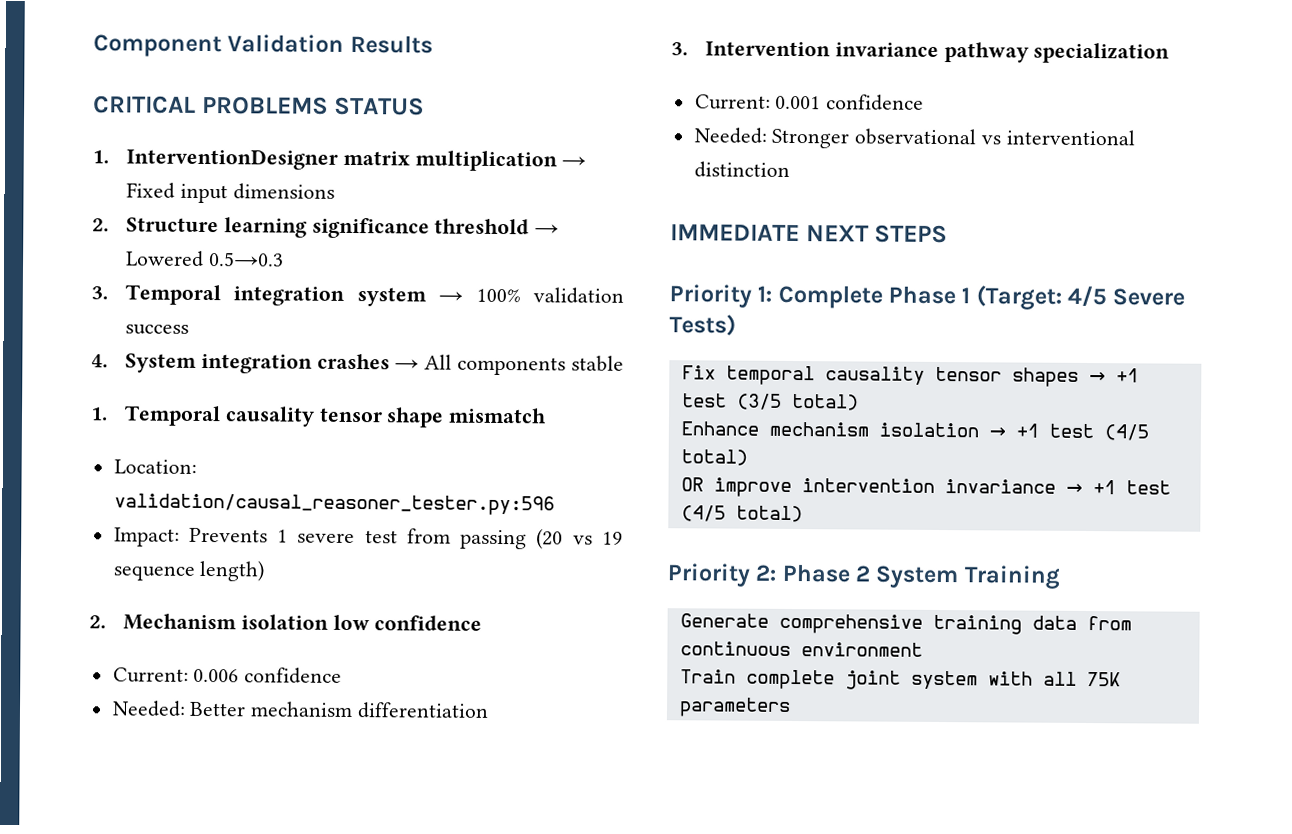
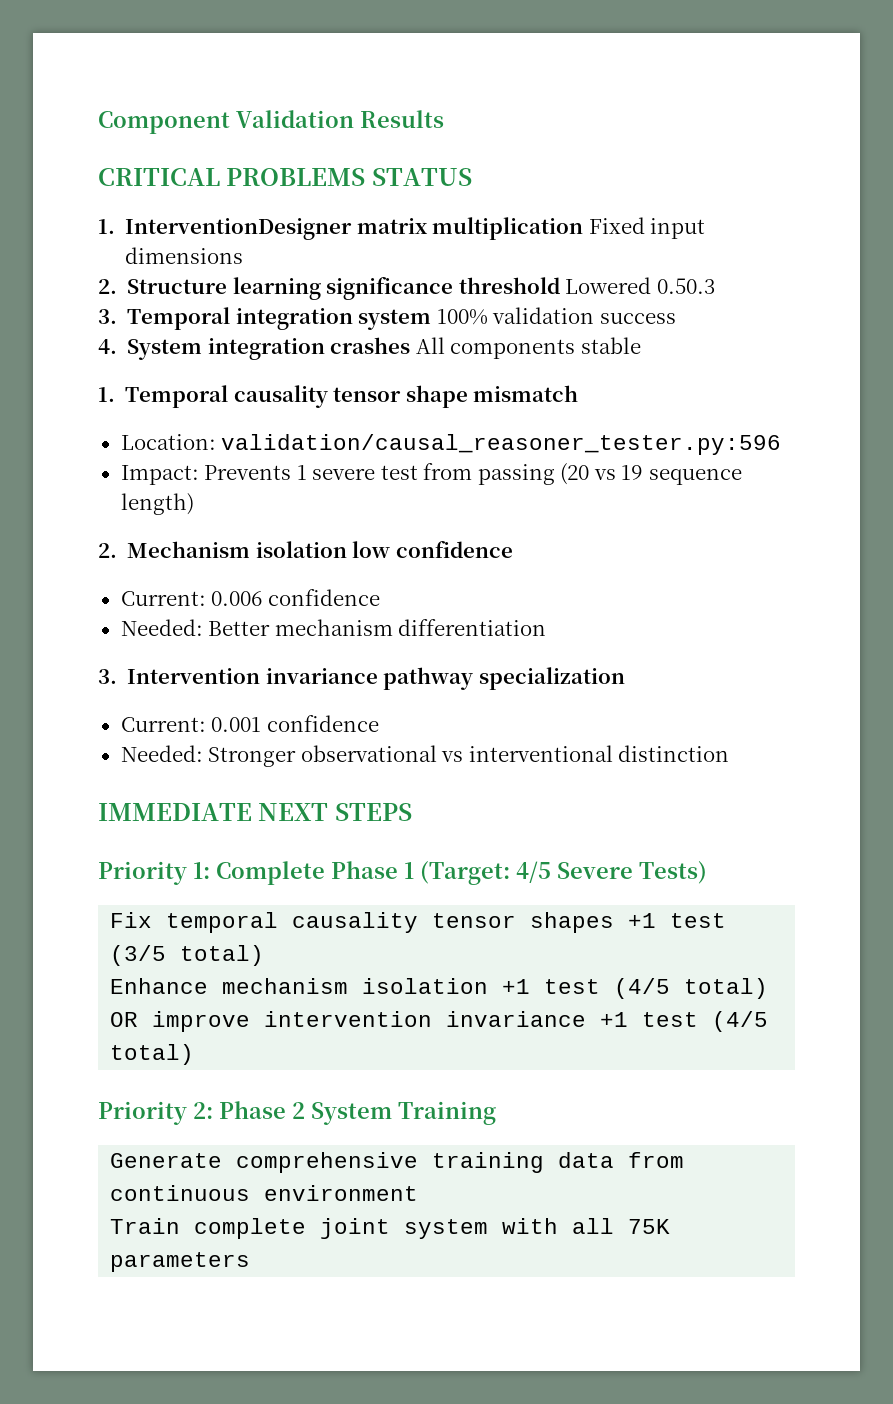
[561,156,587,167] → -> (584, 228) none
[534,224,560,235] [126,250,284,267] → Lowered 0.5→0.3 -> [565,277,715,294] Lowered 0.50.3
[438,291,464,302] → -> (432, 319) none
[394,359,420,370] → -> (411, 345) none
[1088,372,1106,383] → -> (615, 922) none
[988,427,1006,438] → -> (489, 986) none
[1065,483,1083,494] → -> (587, 1019) none

